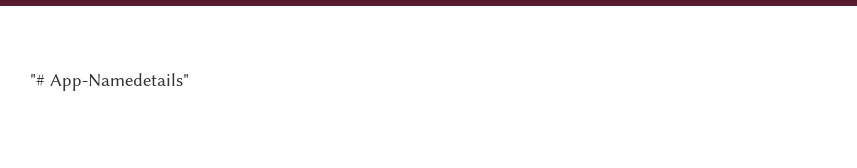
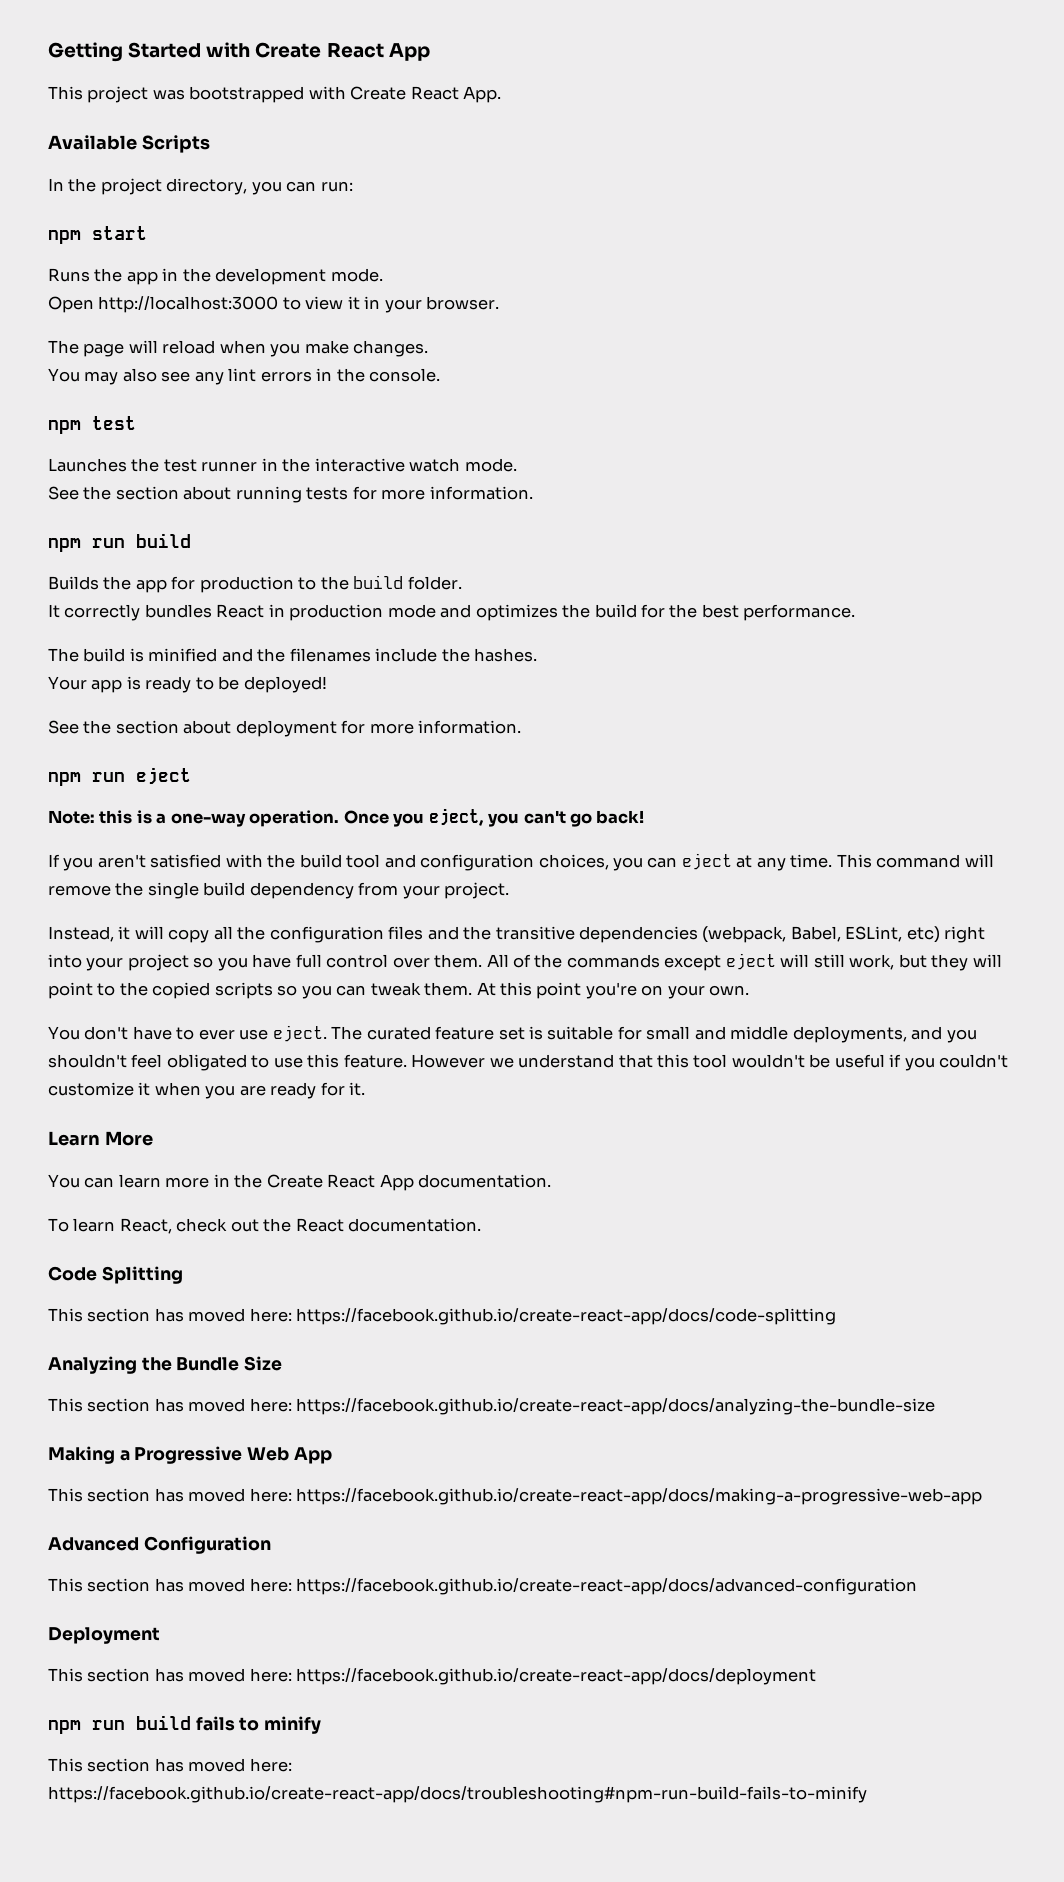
[30,73,189,91] "# App-Namedetails" -> [48,42,430,62] [48,86,502,103] [48,135,210,153] [48,178,353,195] [48,226,147,244] [48,268,383,285] [48,296,500,313] [48,340,429,357] [48,368,441,385] [48,416,136,434] [48,458,517,472] [48,486,533,503] [48,533,191,552] [48,575,462,593] [48,604,856,621] [48,648,538,662] [48,676,327,693] [48,720,522,737] [48,767,191,786] [48,808,645,827] [48,853,994,871] [48,882,510,899] [48,926,986,943] [48,953,1002,971] [48,982,750,999] [48,1025,977,1043] [48,1054,1009,1071] [48,1082,366,1099] [48,1131,153,1146] [48,1174,552,1191] [48,1218,482,1234] [48,1266,183,1284] [48,1308,837,1325] [48,1356,283,1374] [48,1398,936,1415] [48,1446,332,1464] [48,1488,983,1505] [48,1536,271,1554] [48,1578,918,1595] [48,1627,160,1644] [48,1668,817,1685] [48,1715,322,1734] [48,1758,292,1772] [48,1786,867,1803] Getting Started with Create React App // This project was bootstrapped with Create React App. // Available Scripts // In the project directory, you can run: // npm start // Runs the app in the development mode. // Open http://localhost:3000 to view it in your browser. // The page will reload when you make changes. // You may also see any lint errors in the console. // npm test // Launches the test runner in the interactive watch mode. // See the section about running tests for more information. // npm run build // Builds the app for production to the build folder. // It correctly bundles React in production mode and optimizes the build for the best performance. // The build is minified and the filenames include the hashes. // Your app is ready to be deployed! // See the section about deployment for more information. // npm run eject // Note: this is a one-way operation. Once you eject, you can't go back! // If you aren't satisfied with the build tool and configuration choices, you can eject at any time. This command will remove the single build dependency from your project. // Instead, it will copy all the configuration files and the transitive dependencies (webpack, Babel, ESLint, etc) right into your project so you have full control over them. All of the commands except eject will still work, but they will point to the copied scripts so you can tweak them. At this point you're on your own. // You don't have to ever use eject. The curated feature set is suitable for small and middle deployments, and you shouldn't feel obligated to use this feature. However we understand that this tool wouldn't be useful if you couldn't customize it when you are ready for it. // Learn More // You can learn more in the Create React App documentation. // To learn React, check out the React documentation. // Code Splitting // This section has moved here: https://facebook.github.io/create-react-app/docs/code-splitting // Analyzing the Bundle Size // This section has moved here: https://facebook.github.io/create-react-app/docs/analyzing-the-bundle-size // Making a Progressive Web App // This section has moved here: https://facebook.github.io/create-react-app/docs/making-a-progressive-web-app // Advanced Configuration // This section has moved here: https://facebook.github.io/create-react-app/docs/advanced-configuration // Deployment // This section has moved here: https://facebook.github.io/create-react-app/docs/deployment // npm run build fails to minify // This section has moved here: https://facebook.github.io/create-react-app/docs/troubleshooting#npm-run-build-fails-to-minify

